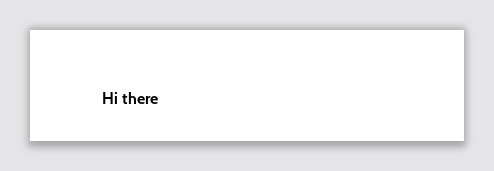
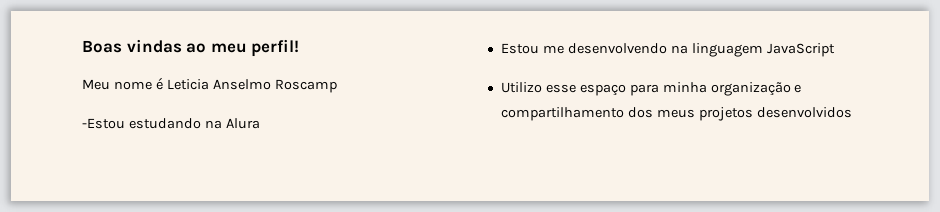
[102,92,159,104] Hi there -> [82,39,300,57] [82,77,337,93] [82,118,260,129] [500,43,835,57] [500,82,802,96] [500,107,852,121] Boas vindas ao meu perfil! // Meu nome é Leticia Anselmo Roscamp // -Estou estudando na Alura // Estou me desenvolvendo na linguagem JavaScript // Utilizo esse espaço para minha organização e compartilhamento dos meus projetos desenvolvidos

